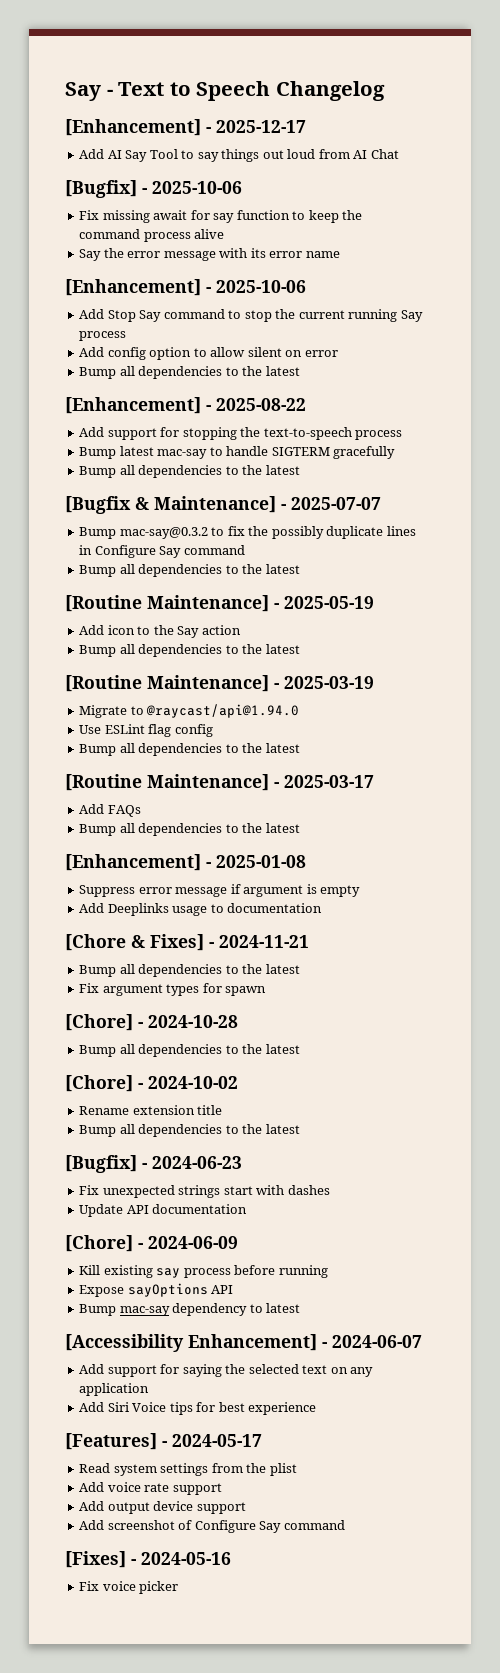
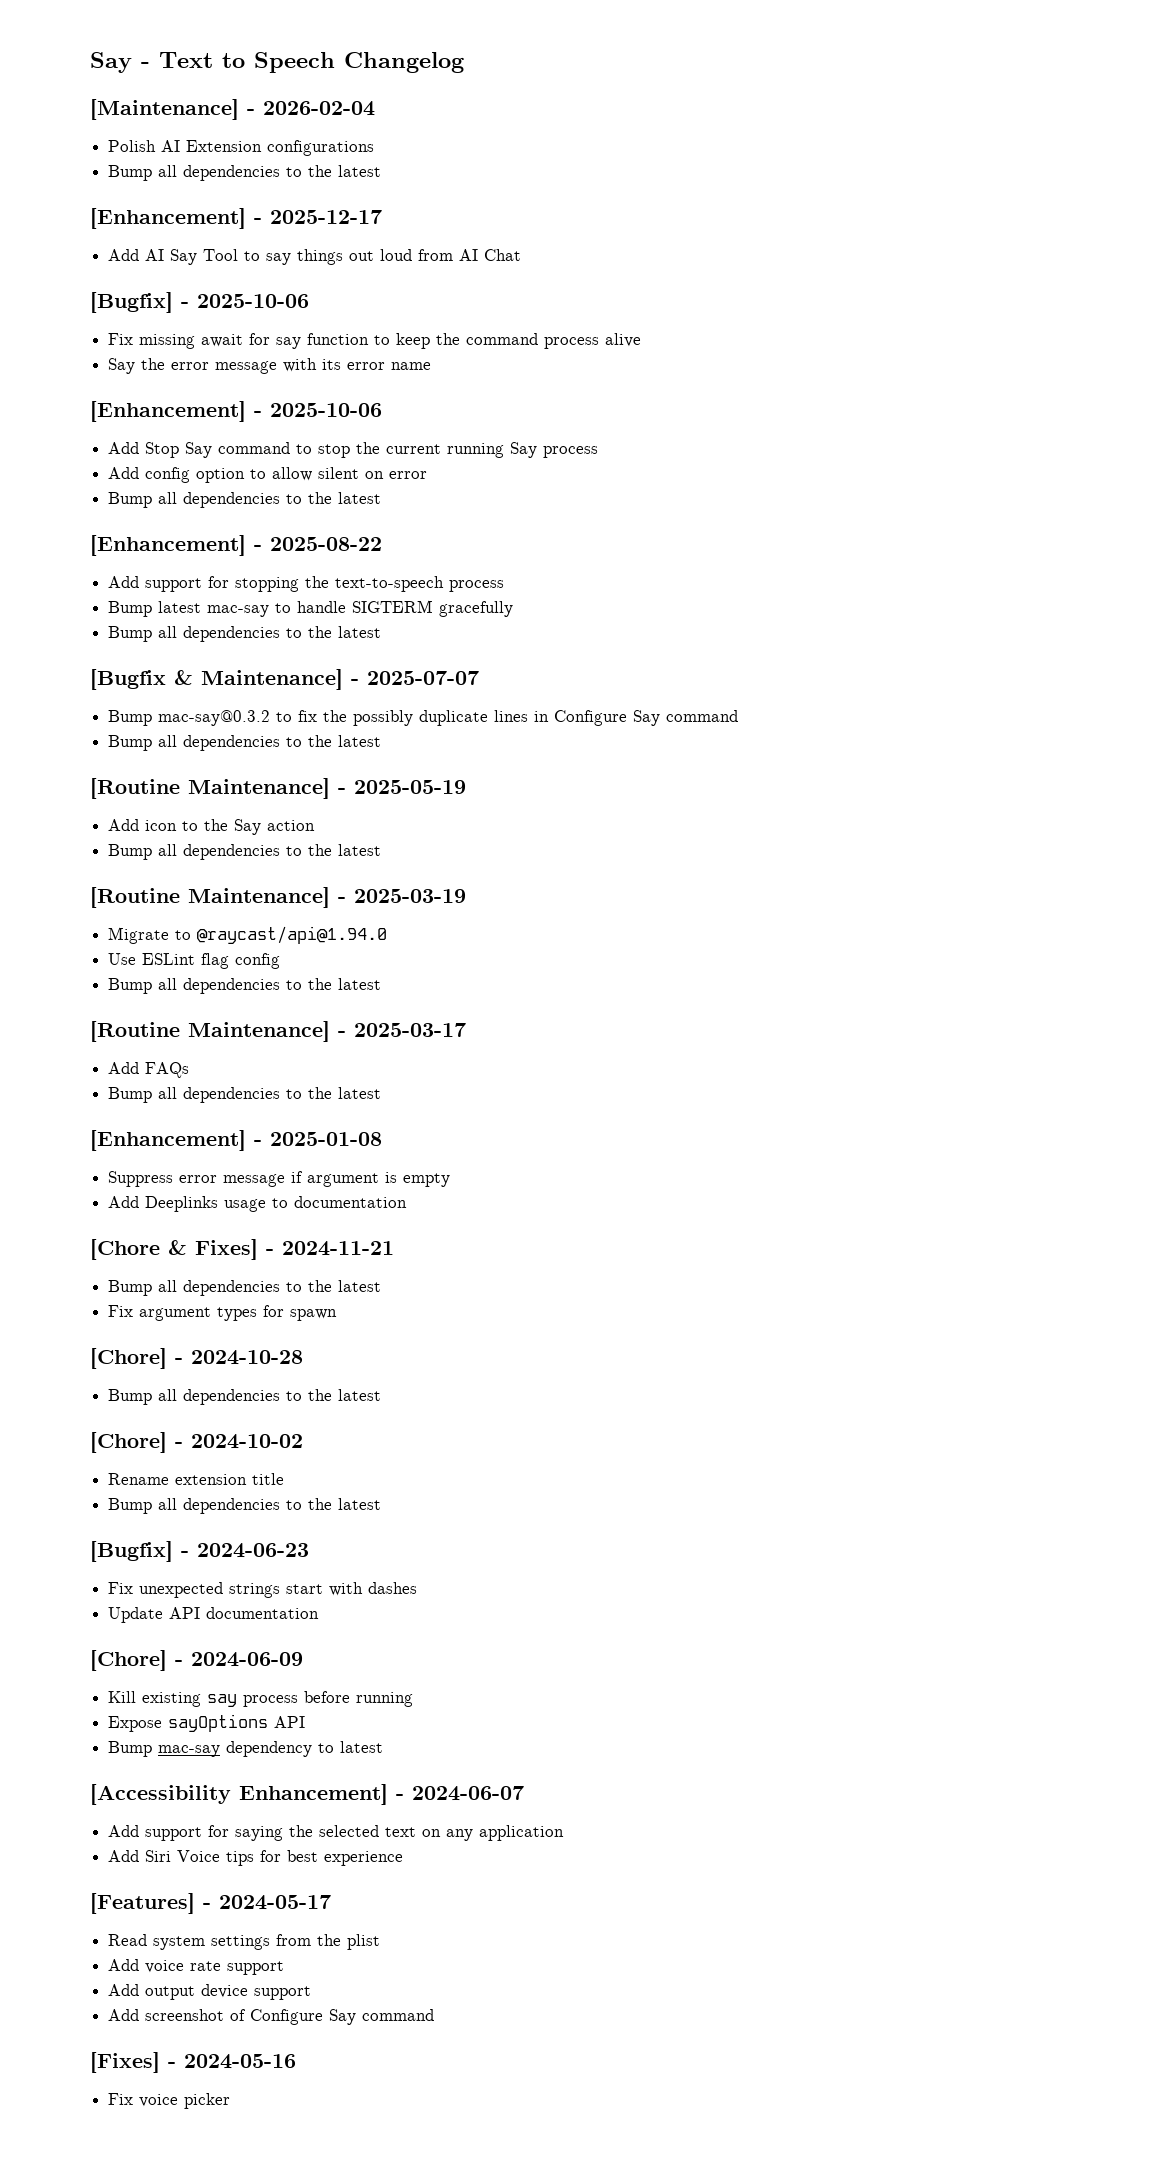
(385, 91) none -> [90,99,375,120] [108,140,375,156] [108,165,382,181] // [Maintenance] - 2026-02-04 // Polish AI Extension configurations // Bump all dependencies to the latest

